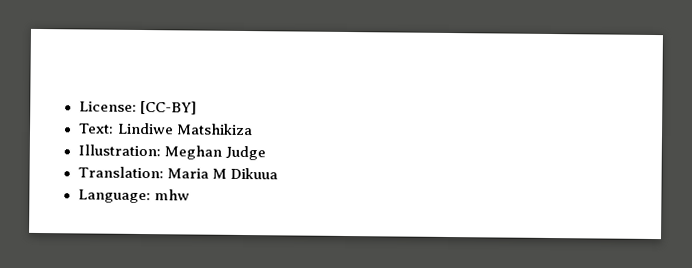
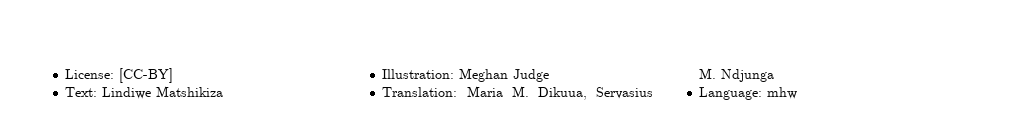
[211,167,278,180] M Dikuua -> [511,86,653,100] [699,68,775,82] M. Dikuua, Servasius M. Ndjunga

